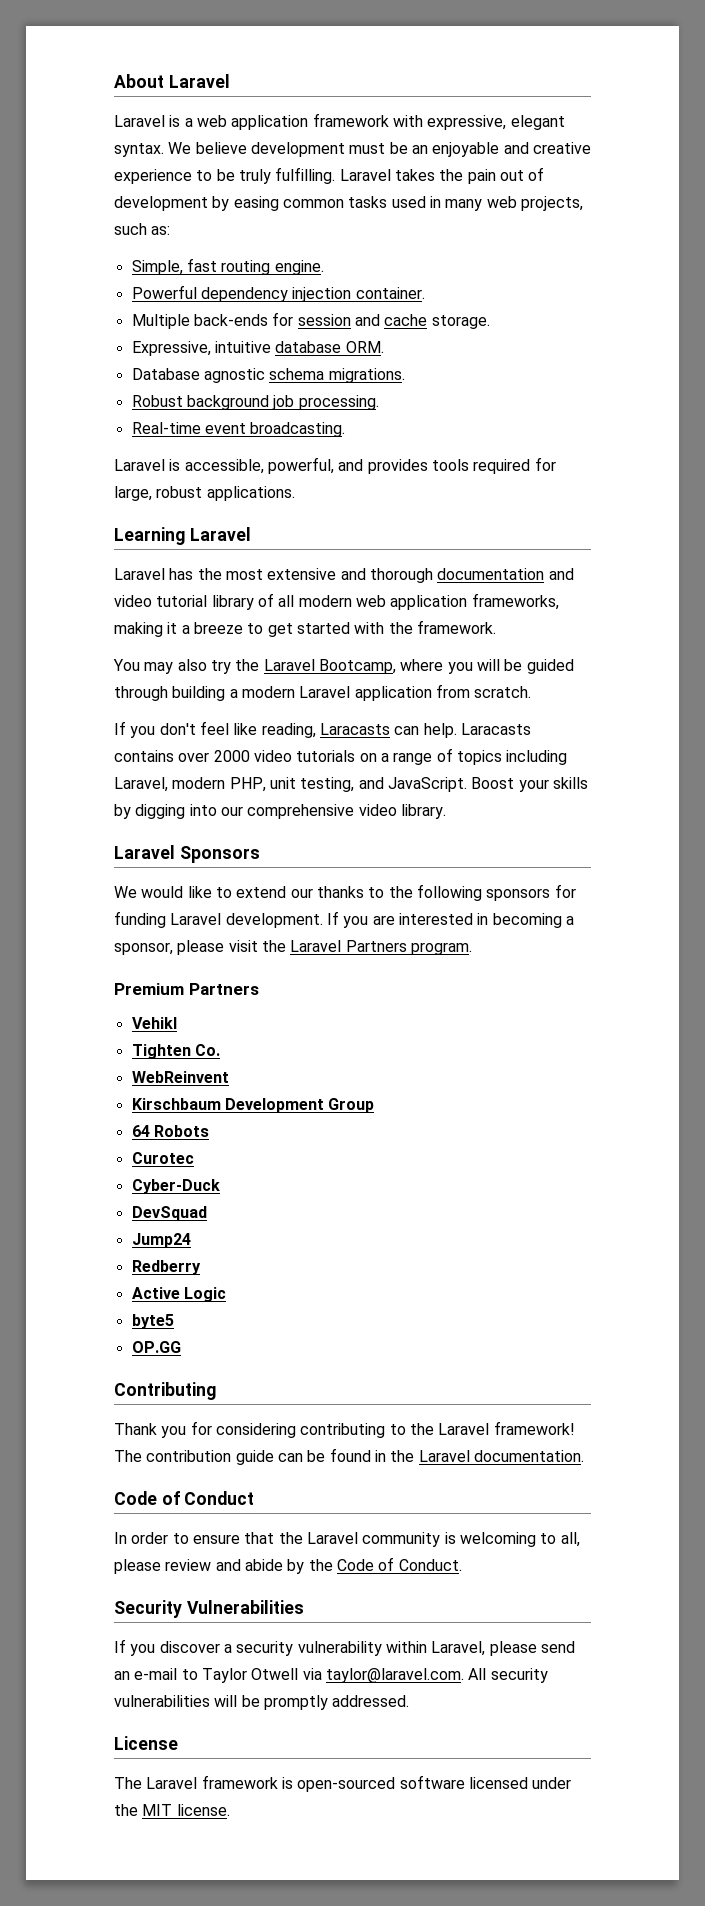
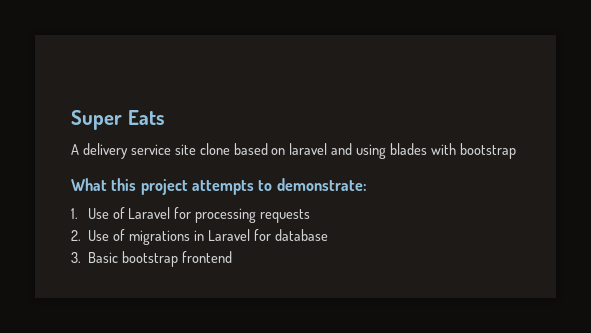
[114,74,230,88] [114,113,565,130] [114,142,591,157] [114,167,545,184] [114,196,583,211] [114,223,171,235] [131,258,324,275] [131,285,425,302] [131,312,490,329] [131,341,384,356] [131,368,405,383] [131,395,379,410] [131,422,346,437] [114,457,556,474] [114,486,295,501] [114,527,251,545] [114,568,574,583] [114,593,559,610] [114,620,496,637] [113,659,574,674] [114,684,532,701] [114,721,531,738] [114,748,568,765] [114,777,588,792] [114,804,446,819] [114,845,260,863] [114,884,576,901] [114,911,574,928] [114,940,472,955] [114,983,259,995] [131,1017,177,1029] [131,1044,220,1059] [131,1071,229,1083] [131,1098,375,1113] [131,1125,209,1137] [131,1152,194,1164] [131,1179,220,1194] [131,1206,207,1221] [131,1233,191,1248] [131,1260,201,1275] [131,1287,226,1302] [131,1314,174,1329] [131,1341,181,1353] [114,1382,216,1400] [114,1421,575,1438] [114,1448,584,1465] [114,1491,255,1505] [114,1532,580,1547] [114,1557,462,1574] [114,1600,304,1618] [114,1639,575,1656] [114,1668,548,1683] [114,1695,410,1710] [114,1736,178,1750] [114,1775,572,1792] [114,1804,230,1816] About Laravel // Laravel is a web application framework with expressive, elegant syntax. We believe development must be an enjoyable and creative experience to be truly fulfilling. Laravel takes the pain out of development by easing common tasks used in many web projects, such as: // Simple, fast routing engine. // Powerful dependency injection container. // Multiple back-ends for session and cache storage. // Expressive, intuitive database ORM. // Database agnostic schema migrations. // Robust background job processing. // Real-time event broadcasting. // Laravel is accessible, powerful, and provides tools required for large, robust applications. // Learning Laravel // Laravel has the most extensive and thorough documentation and video tutorial library of all modern web application frameworks, making it a breeze to get started with the framework. // You may also try the Laravel Bootcamp, where you will be guided through building a modern Laravel application from scratch. // If you don't feel like reading, Laracasts can help. Laracasts contains over 2000 video tutorials on a range of topics including Laravel, modern PHP, unit testing, and JavaScript. Boost your skills by digging into our comprehensive video library. // Laravel Sponsors // We would like to extend our thanks to the following sponsors for funding Laravel development. If you are interested in becoming a sponsor, please visit the Laravel Partners program. // Premium Partners // Vehikl // Tighten Co. // WebReinvent // Kirschbaum Development Group // 64 Robots // Curotec // Cyber-Duck // DevSquad // Jump24 // Redberry // Active Logic // byte5 // OP.GG // Contributing // Thank you for considering contributing to the Laravel framework! The contribution guide can be found in the Laravel documentation. // Code of Conduct // In order to ensure that the Laravel community is welcoming to all, please review and abide by the Code of Conduct. // Security Vulnerabilities // If you discover a security vulnerability within Laravel, please send an e-mail to Taylor Otwell via taylor@laravel.com. All security vulnerabilities will be promptly addressed. // License // The Laravel framework is open-sourced software licensed under the MIT license. -> [71,110,164,130] [71,143,516,159] [71,178,367,195] [71,207,311,223] [71,229,328,245] [71,251,233,267] Super Eats // A delivery service site clone based on laravel and using blades with bootstrap // What this project attempts to demonstrate: // 1. Use of Laravel for processing requests // 2. Use of migrations in Laravel for database // 3. Basic bootstrap frontend

